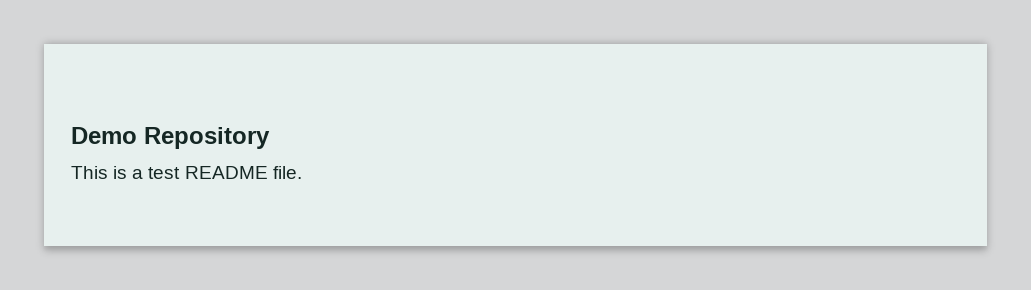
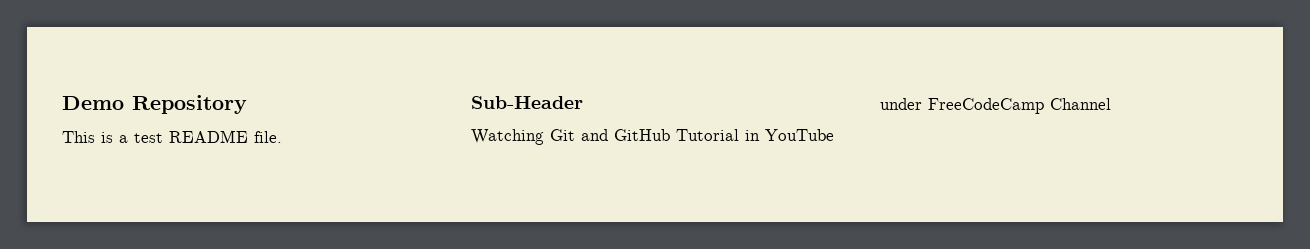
(302, 172) none -> [471,96,583,109] [471,129,834,145] [880,98,1111,114] // Sub-Header // Watching Git and GitHub Tutorial in YouTube under FreeCodeCamp Channel

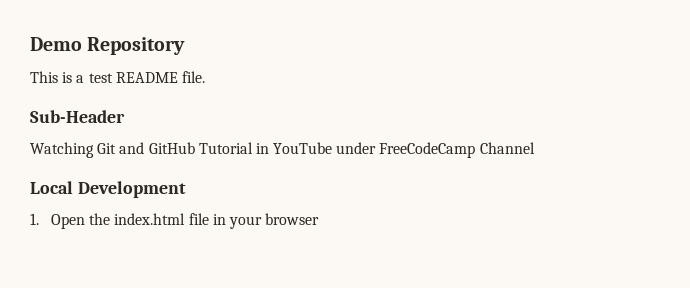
(1111, 104) none -> [30,181,186,198] [30,213,320,229] // Local Development // 1. Open the index.html file in your browser

